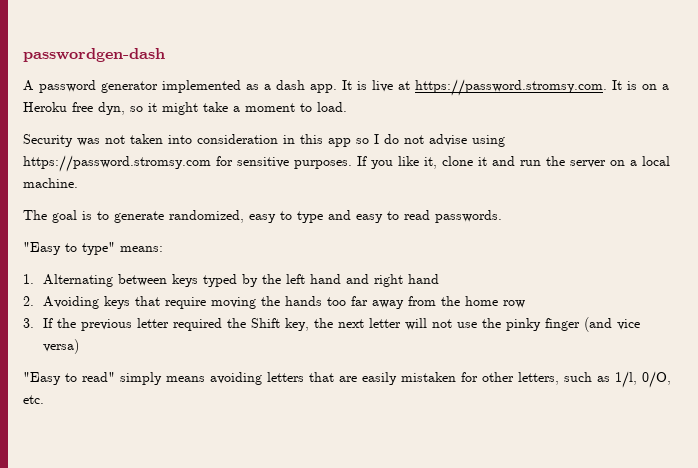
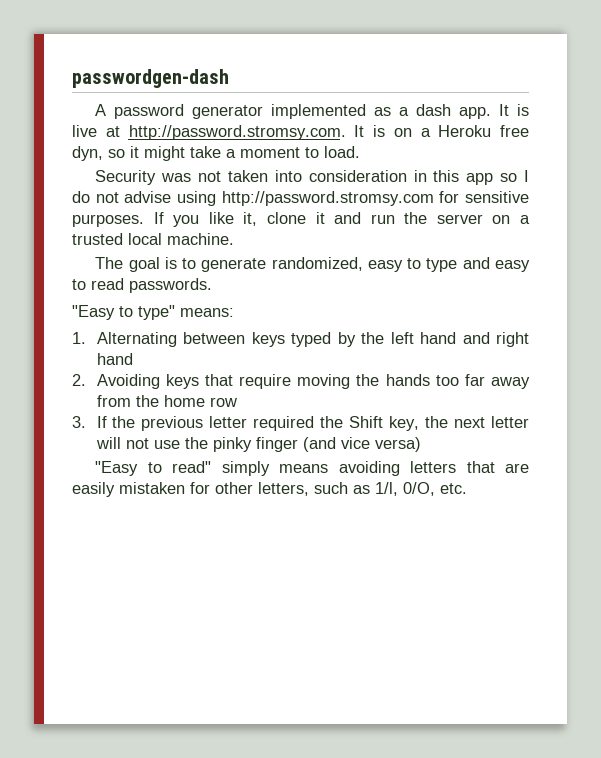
[415,79,607,96] https://password.stromsy.com. -> [128,125,346,140] http://password.stromsy.com.
[23,155,211,172] https://password.stromsy.com -> [221,191,434,206] http://password.stromsy.com
(637, 163) none -> [72,233,123,245] trusted

